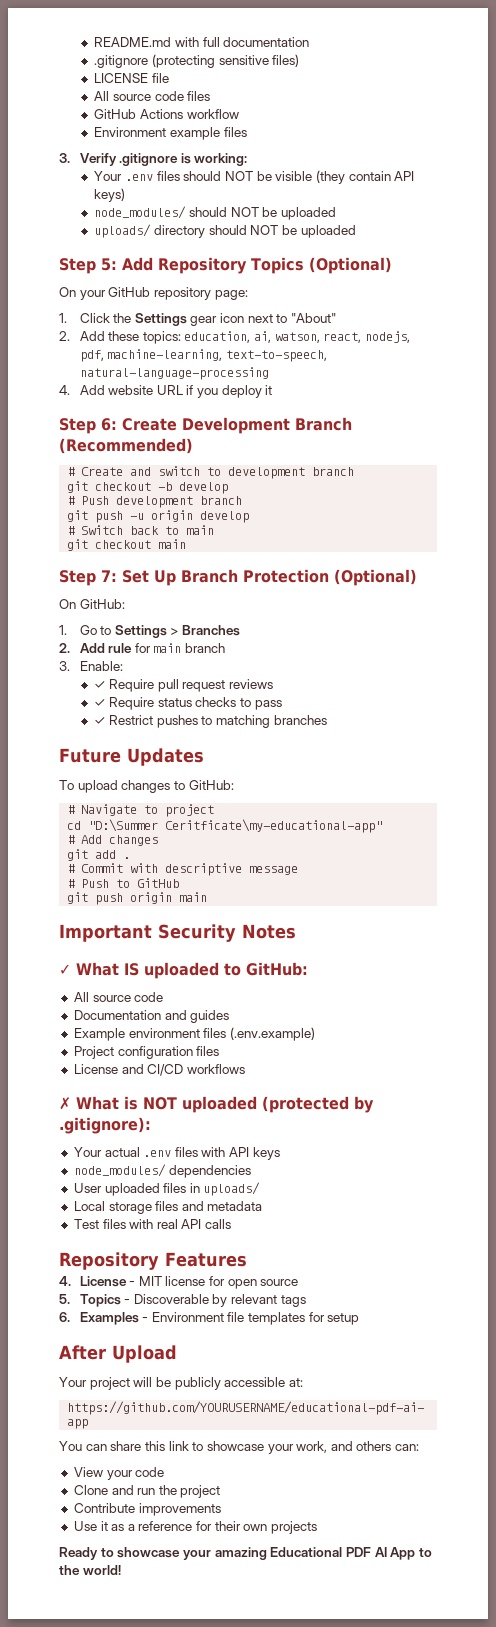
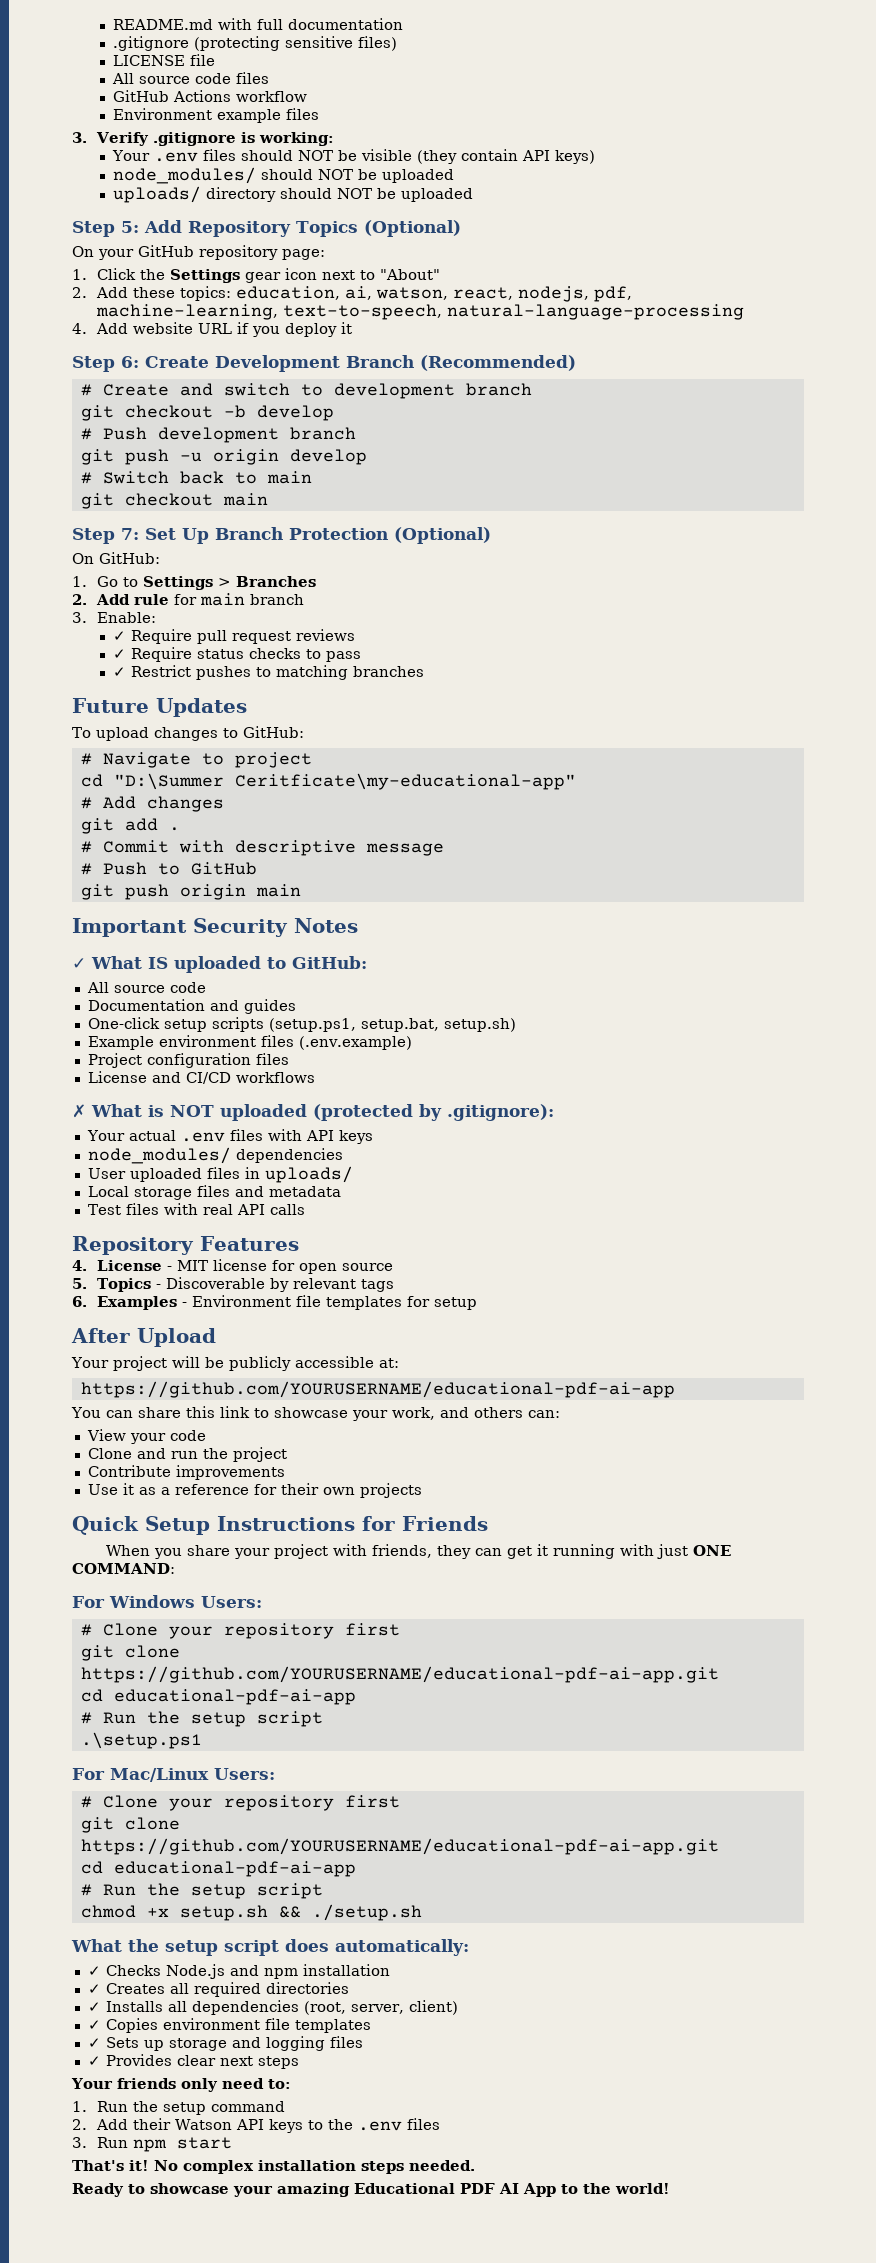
(230, 1016) none -> [87,1017,516,1032] // One-click setup scripts (setup.ps1, setup.bat, setup.sh)
(318, 1527) none -> [72,1516,488,1535] [105,1544,731,1559] [72,1563,175,1574] [72,1595,262,1608] [80,1623,400,1639] [80,1645,180,1661] [80,1666,719,1683] [80,1689,356,1705] [80,1711,323,1727] [80,1732,202,1749] [72,1768,275,1782] [80,1795,400,1811] [80,1817,180,1833] [80,1838,719,1855] [80,1861,356,1877] [80,1883,323,1899] [80,1904,422,1921] [71,1939,469,1956] [87,1964,390,1979] [87,1982,349,1997] [87,2000,458,2015] [87,2018,371,2033] [87,2036,363,2051] [87,2054,299,2069] [71,2078,291,2092] [72,2101,286,2115] [72,2118,441,2133] [72,2137,233,2152] [72,2160,475,2174] // Quick Setup Instructions for Friends // When you share your project with friends, they can get it running with just ONE COMMAND: // For Windows Users: // # Clone your repository first // git clone https://github.com/YOURUSERNAME/educational-pdf-ai-app.git // cd educational-pdf-ai-app // # Run the setup script // .\setup.ps1 // For Mac/Linux Users: // # Clone your repository first // git clone https://github.com/YOURUSERNAME/educational-pdf-ai-app.git // cd educational-pdf-ai-app // # Run the setup script // chmod +x setup.sh && ./setup.sh // What the setup script does automatically: // ✓ Checks Node.js and npm installation // ✓ Creates all required directories // ✓ Installs all dependencies (root, server, client) // ✓ Copies environment file templates // ✓ Sets up storage and logging files // ✓ Provides clear next steps // Your friends only need to: // 1. Run the setup command // 2. Add their Watson API keys to the .env files // 3. Run npm start // That's it! No complex installation steps needed.

